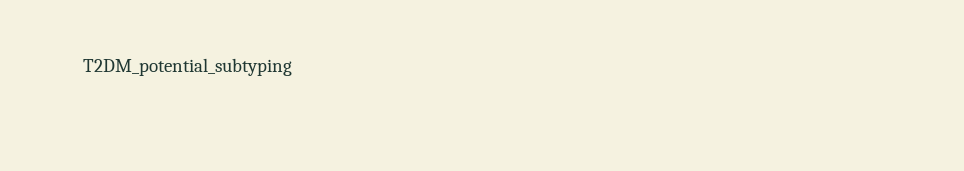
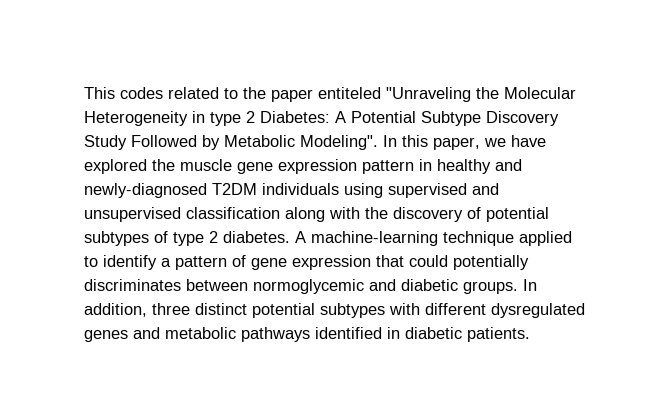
[83,58,292,76] T2DM_potential_subtyping -> [84,87,576,102] [84,111,559,126] [84,135,546,150] [84,159,522,174] [84,183,499,198] [84,207,549,222] [84,231,572,246] [84,255,529,270] [84,279,537,294] [84,303,585,318] [84,327,530,342] This codes related to the paper entiteled "Unraveling the Molecular Heterogeneity in type 2 Diabetes: A Potential Subtype Discovery Study Followed by Metabolic Modeling". In this paper, we have explored the muscle gene expression pattern in healthy and newly-diagnosed T2DM individuals using supervised and unsupervised classification along with the discovery of potential subtypes of type 2 diabetes. A machine-learning technique applied to identify a pattern of gene expression that could potentially discriminates between normoglycemic and diabetic groups. In addition, three distinct potential subtypes with different dysregulated genes and metabolic pathways identified in diabetic patients.

